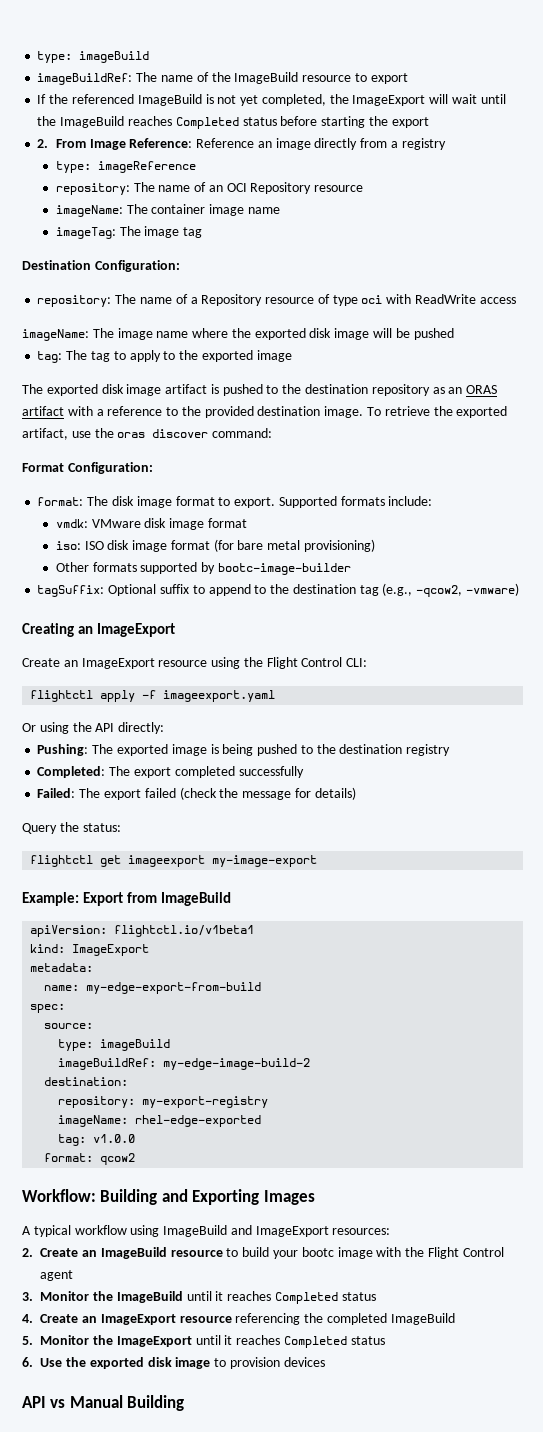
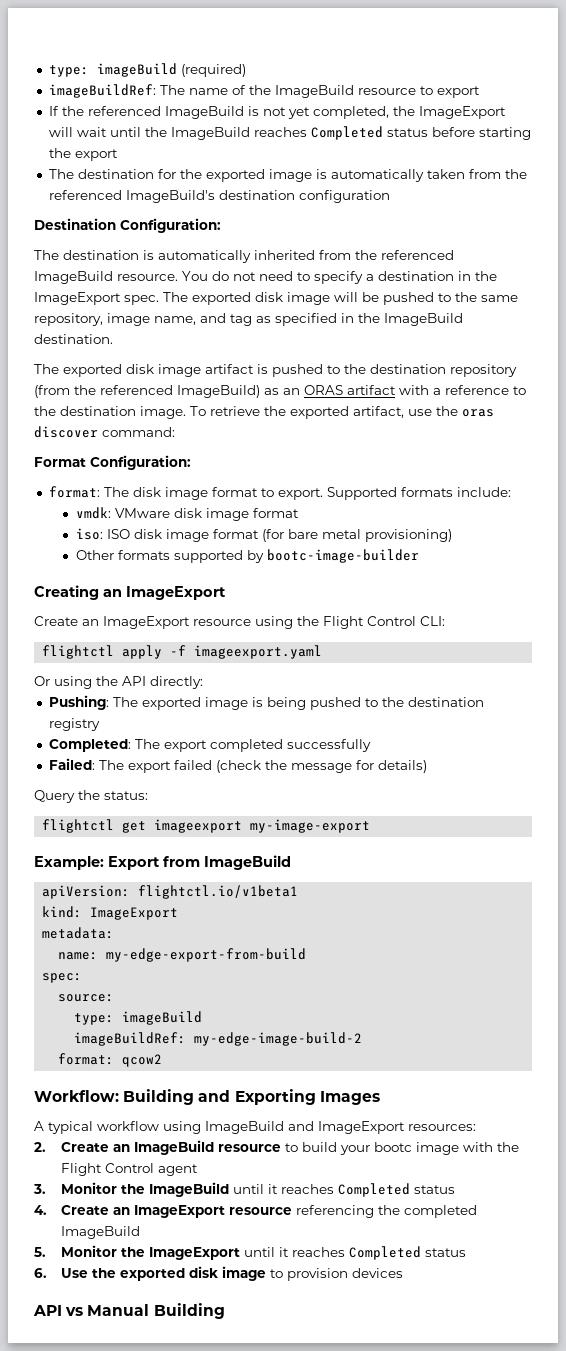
[37,51,150,63] type: imageBuild -> [48,63,246,77] type: imageBuild (required)
[37,138,446,150] [55,161,196,173] [55,182,364,195] [55,204,280,217] [55,226,203,239] [22,260,180,272] [37,294,516,307] [22,328,251,341] 2. From Image Reference: Reference an image directly from a registry // type: imageReference // repository: The name of an OCI Repository resource // imageName: The container image name // imageTag: The image tag // Destination Configuration: // repository: The name of a Repository resource of type oci with ReadWrite access // imageName: The image name where the -> [48,169,527,182] [48,190,390,203] [34,218,221,233] [34,250,454,263] [34,271,497,284] [34,292,188,305] The destination for the exported image is automatically taken from the referenced ImageBuild's destination configuration // Destination Configuration: // The destination is automatically inherited from the referenced ImageBuild resource. You do not need to specify a destination in the ImageExport spec. The
[37,350,292,363] // tag: The tag to apply to the exported image -> [438,292,518,302] [34,313,463,326] [34,334,113,344] to the same repository, image name, and tag as specified in the ImageBuild destination.
(430, 390) none -> [34,385,260,398] (from the referenced ImageBuild)
[204,406,254,418] provided -> (56, 411) none
[37,583,519,597] // tagSuffix: Optional suffix to append to the destination tag (e.g., -qcow2, -vmware) -> (419, 556) none
[44,1077,129,1086] [58,1096,269,1108] [58,1115,262,1127] [58,1134,136,1146] // destination: // repository: my-export-registry // imageName: rhel-edge-exported // tag: v1.0.0 -> (363, 1039) none

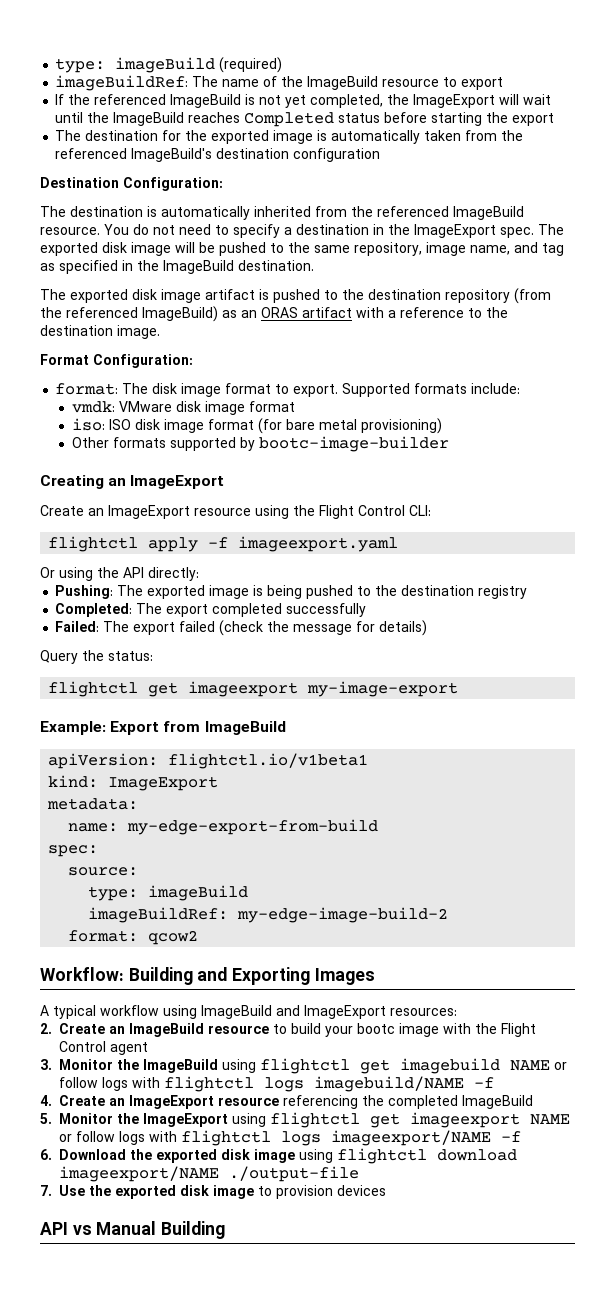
[190,406,494,419] [34,426,175,438] To retrieve the exported artifact, use the oras discover command: -> (160, 332) none
[232,1183,455,1197] until it reaches Completed status -> [222,1058,567,1074] [59,1076,494,1092] using flightctl get imagebuild NAME or follow logs with flightctl logs imagebuild/NAME -f
[243,1246,466,1260] [34,1268,47,1278] until it reaches Completed status // 6. -> [232,1112,570,1128] [59,1130,521,1146] [40,1148,517,1164] [59,1166,359,1182] [40,1185,52,1196] using flightctl get imageexport NAME or follow logs with flightctl logs imageexport/NAME -f // 6. Download the exported disk image using flightctl download imageexport/NAME ./output-file // 7.

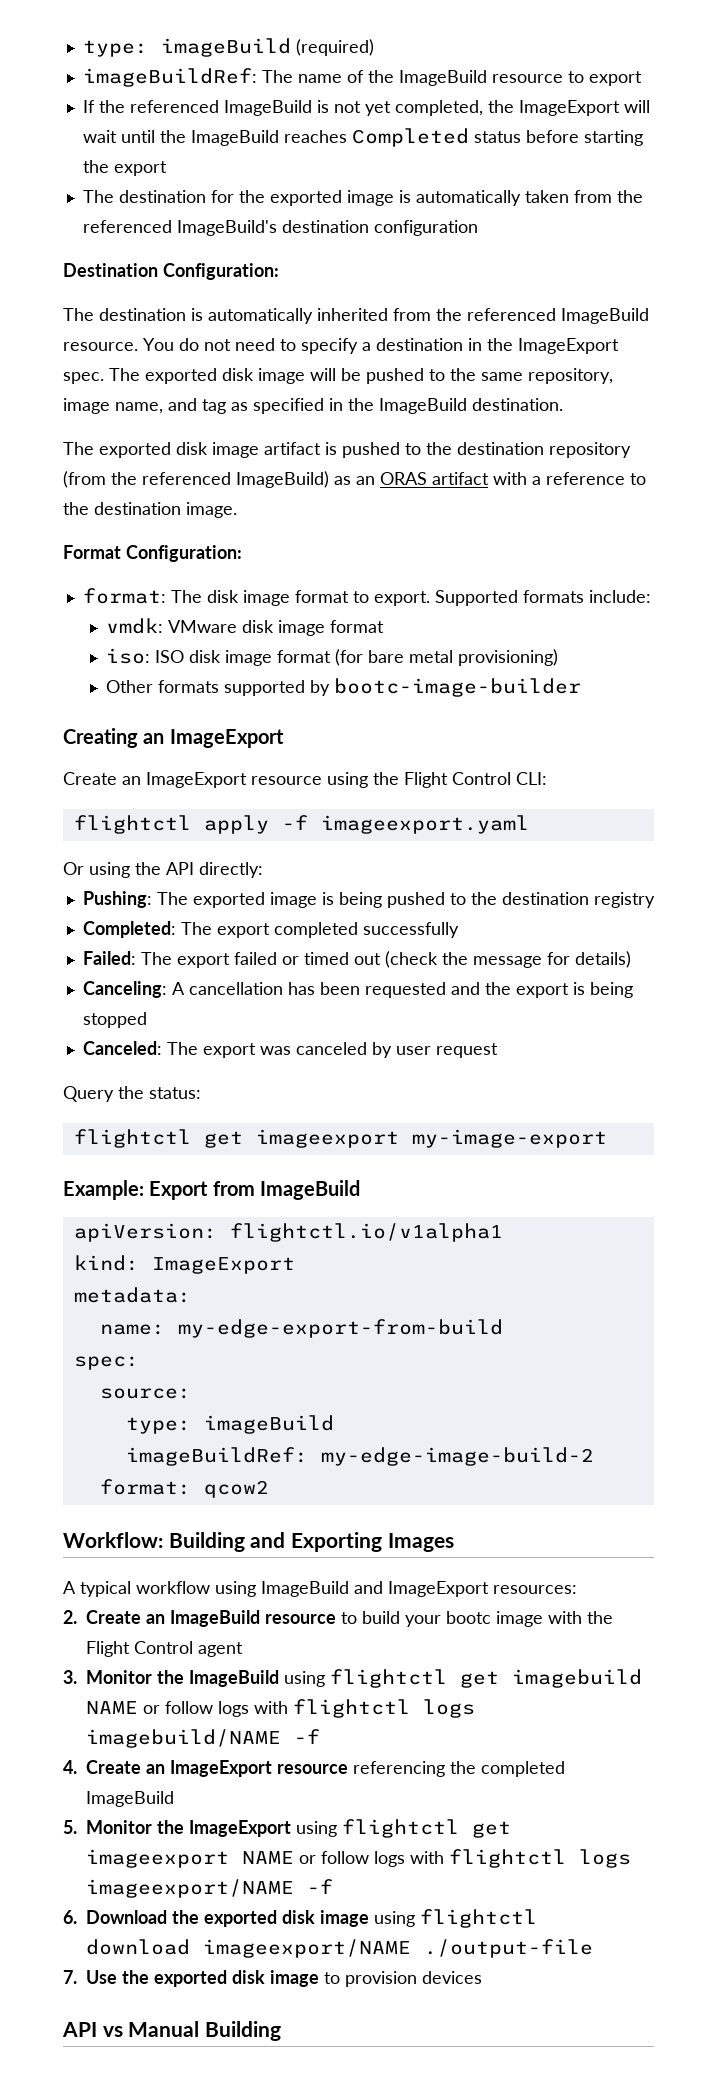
(216, 626) none -> [281,952,381,965] or timed out
(428, 628) none -> [82,981,633,998] [82,1012,147,1028] [82,1041,498,1058] // Canceling: A cancellation has been requested and the export is being stopped // Canceled: The export was canceled by user request
[168,753,369,769] flightctl.io/v1beta1 -> [229,1223,503,1242] flightctl.io/v1alpha1

